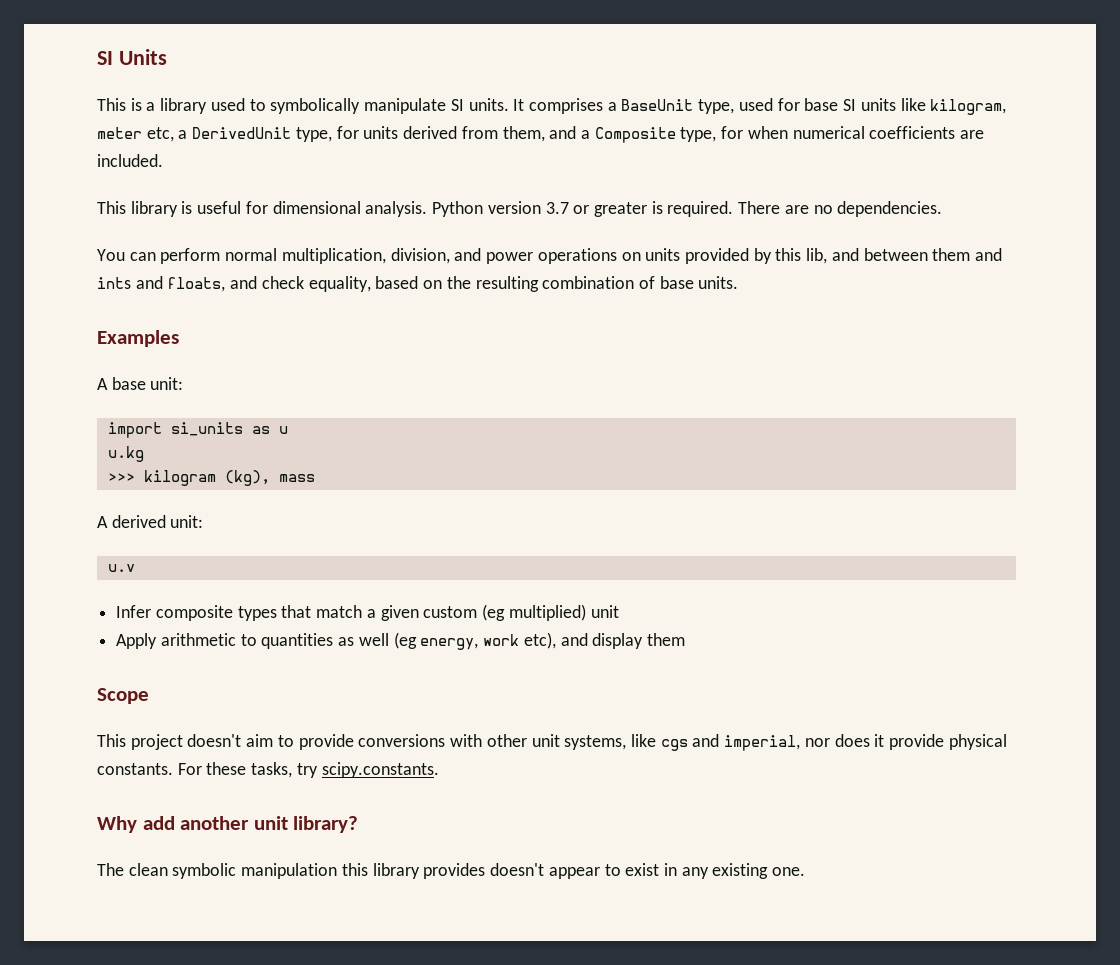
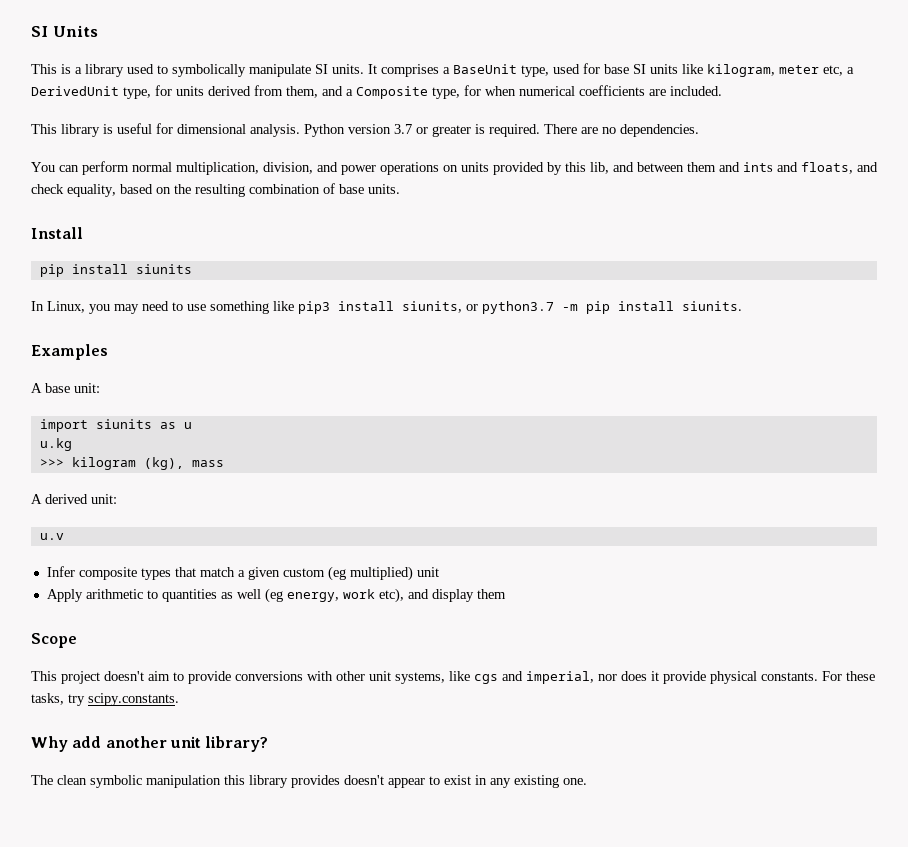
(739, 282) none -> [31,227,83,239] [39,264,192,277] [31,301,742,314] // Install // pip install siunits // In Linux, you may need to use something like pip3 install siunits, or python3.7 -m pip install siunits.
[170,422,243,436] si_units -> [95,419,152,429] siunits

